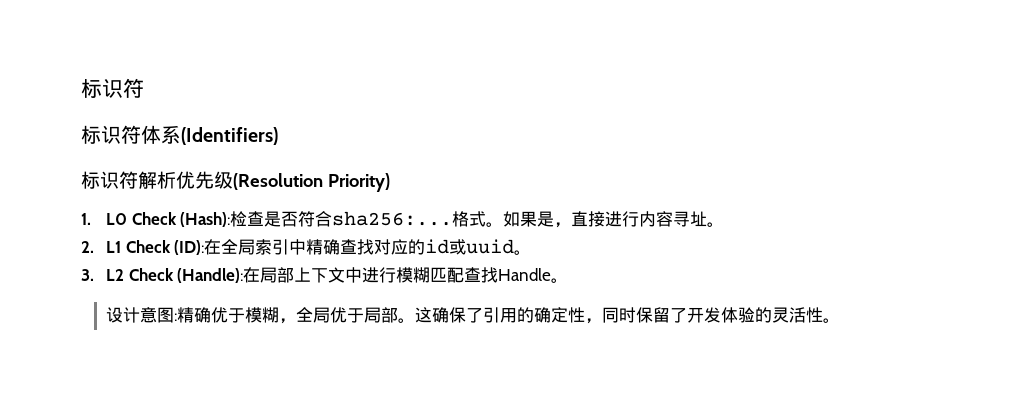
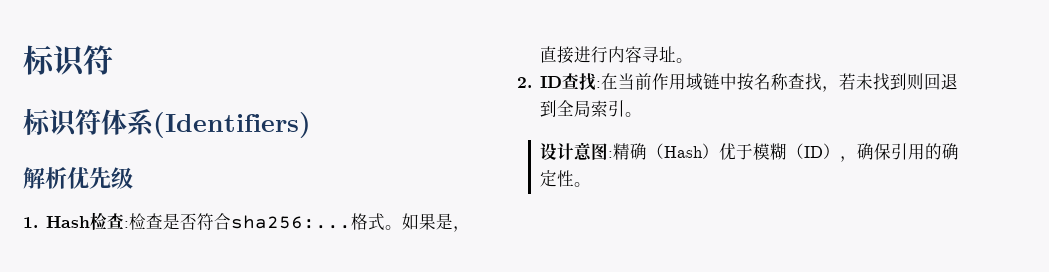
[81,171,138,189] 标识符 -> (311, 125) none
[233,173,390,192] (Resolution Priority) -> (133, 178) none
[106,212,231,227] L0 Check (Hash): -> [46,212,130,230] Hash检查:
[106,239,532,255] [81,267,552,283] L1 Check (ID):在全局索引中精确查找对应的id或uuid。 // 3. L2 Check (Handle):在局部上下文中进行模糊匹配查找Handle -> [540,73,959,92] [540,100,626,117] ID查找:在当前作用域链中按名称查找，若未找到则回退到全局索引
[211,307,807,324] 优于模糊，全局优于局部。这确保了引用的确定性，同时保留了开发体验的灵活 -> [646,143,959,162] [539,170,557,187] （Hash）优于模糊（ID），确保引用的确定

